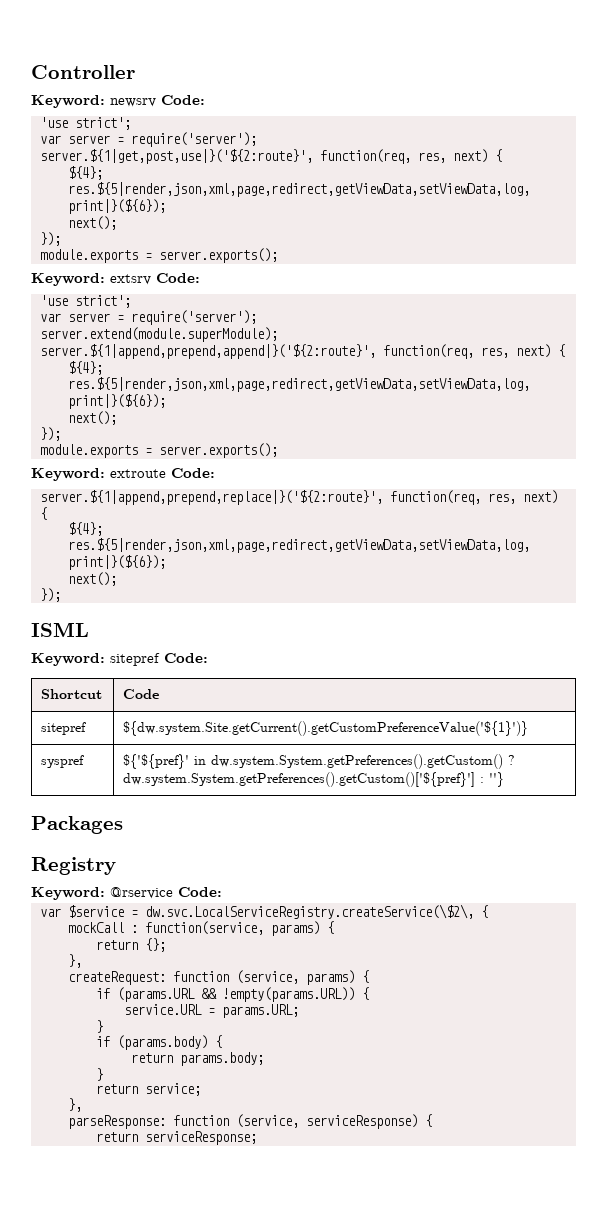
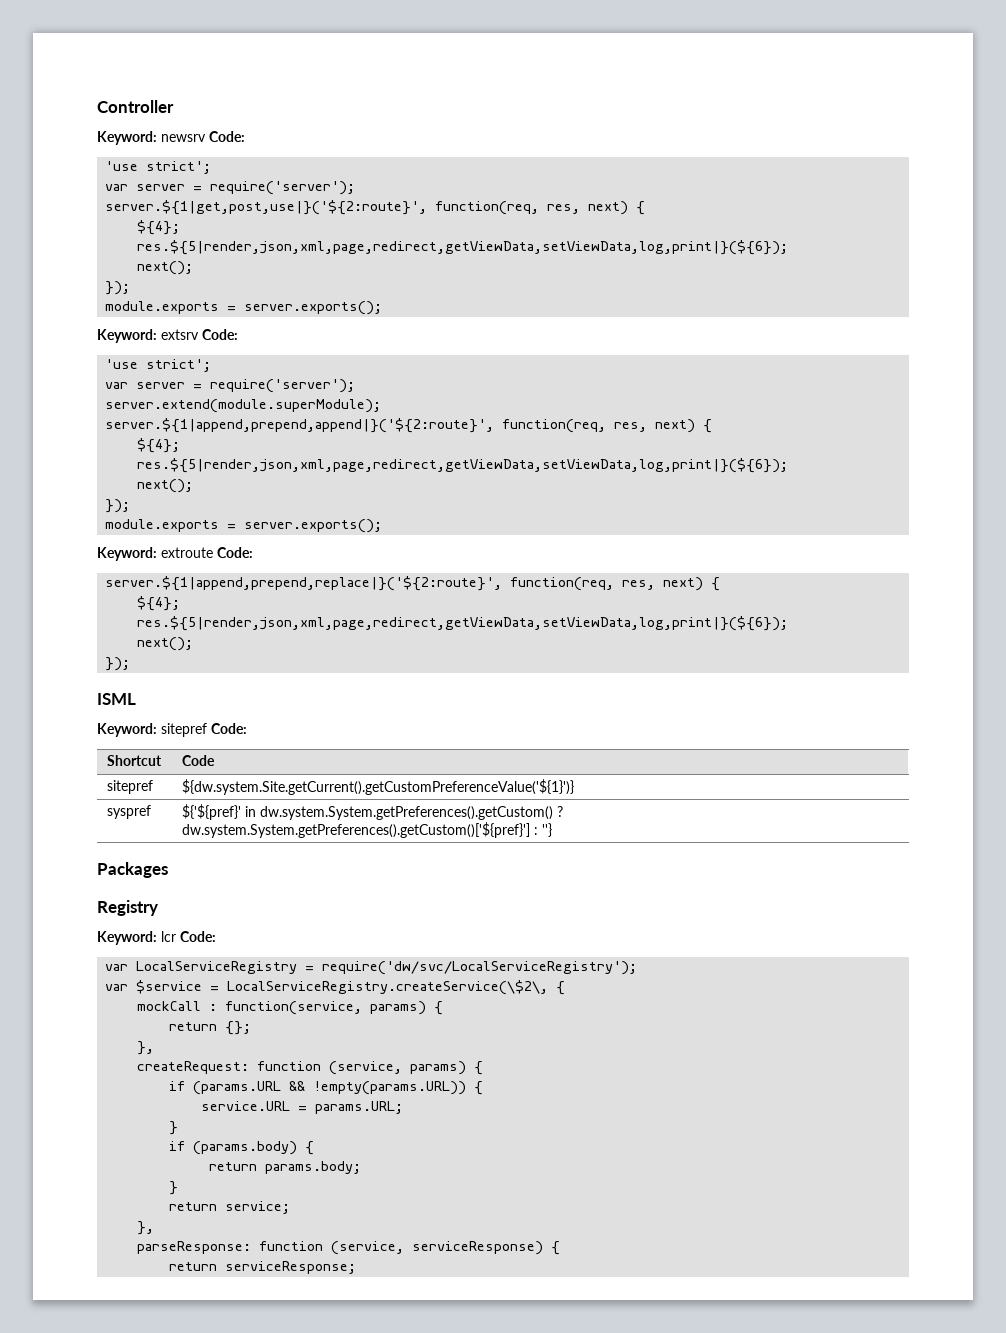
[110,887,222,899] @rservice Code: -> [161,931,216,942] [105,961,638,975] lcr Code: // var LocalServiceRegistry = require('dw/svc/LocalServiceRegistry');
[145,904,474,919] dw.svc.LocalServiceRegistry.createService(\$2\, -> [227,980,549,995] LocalServiceRegistry.createService(\$2\,

